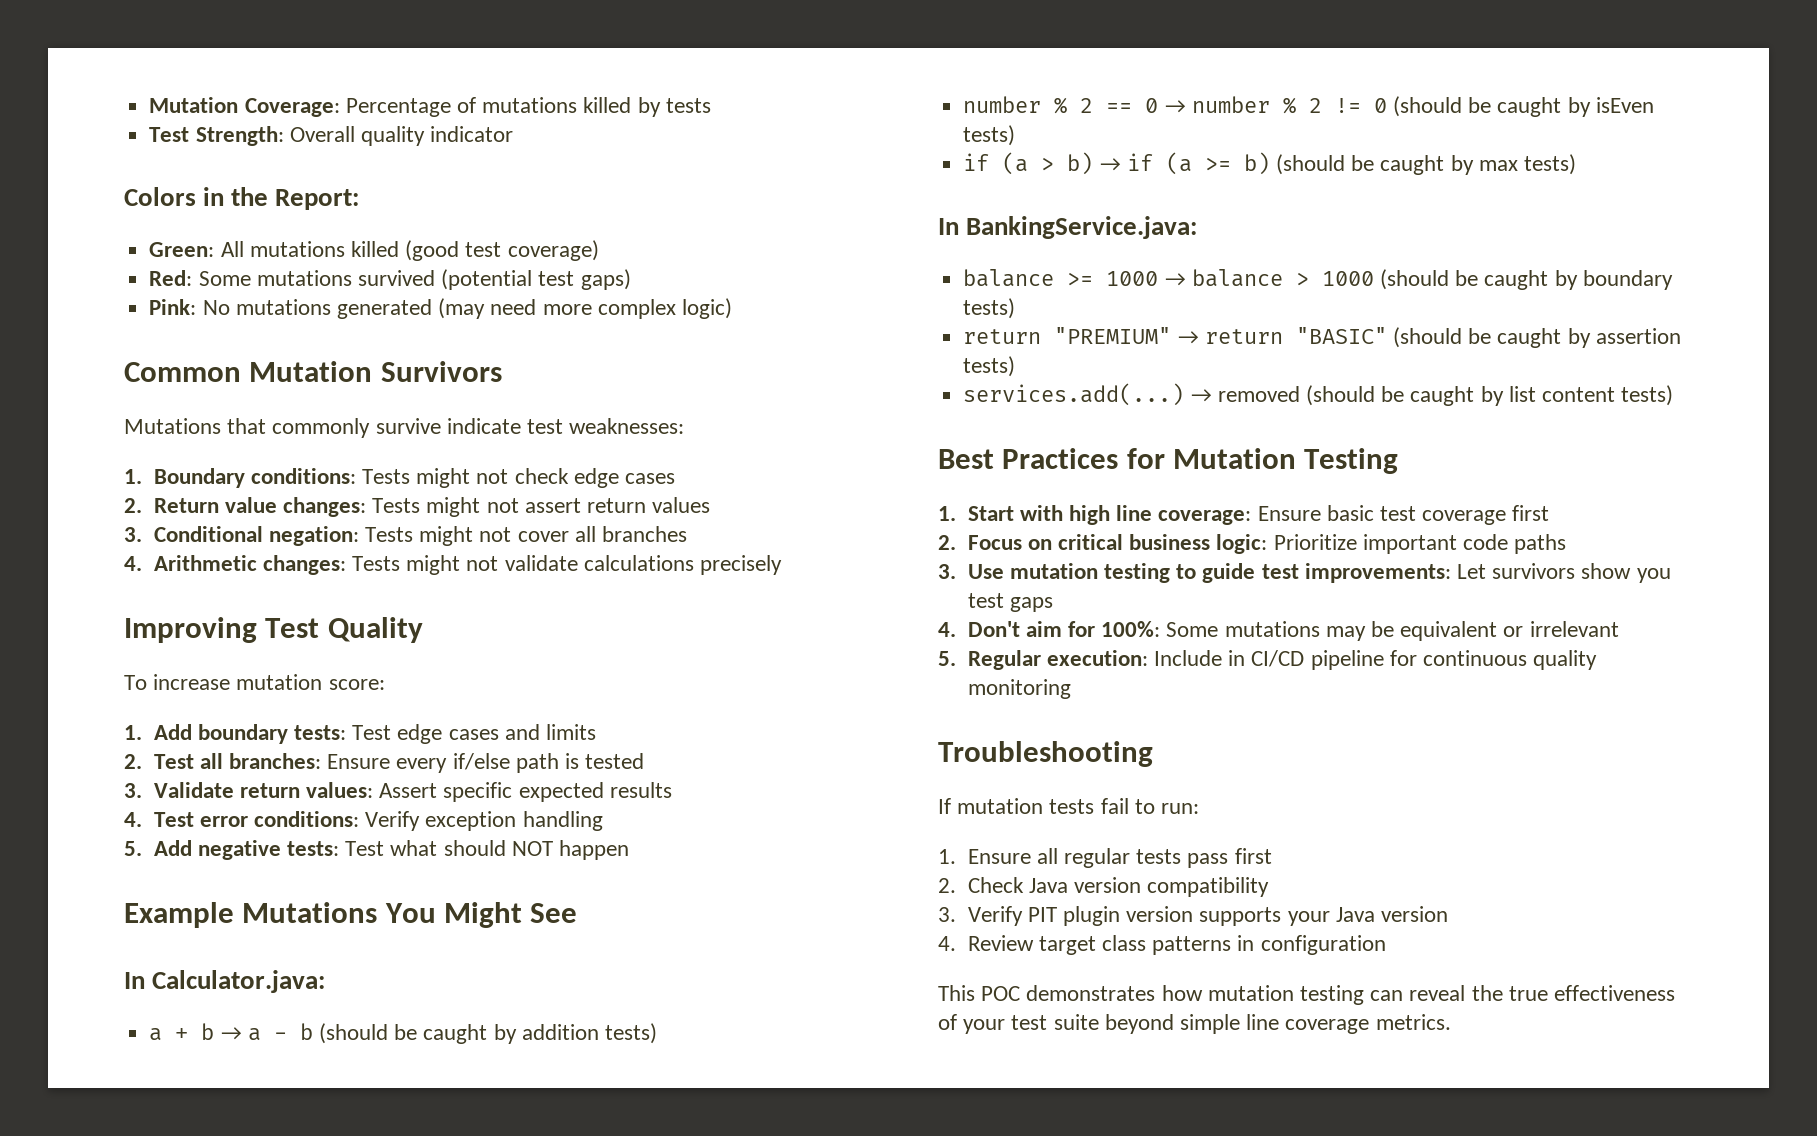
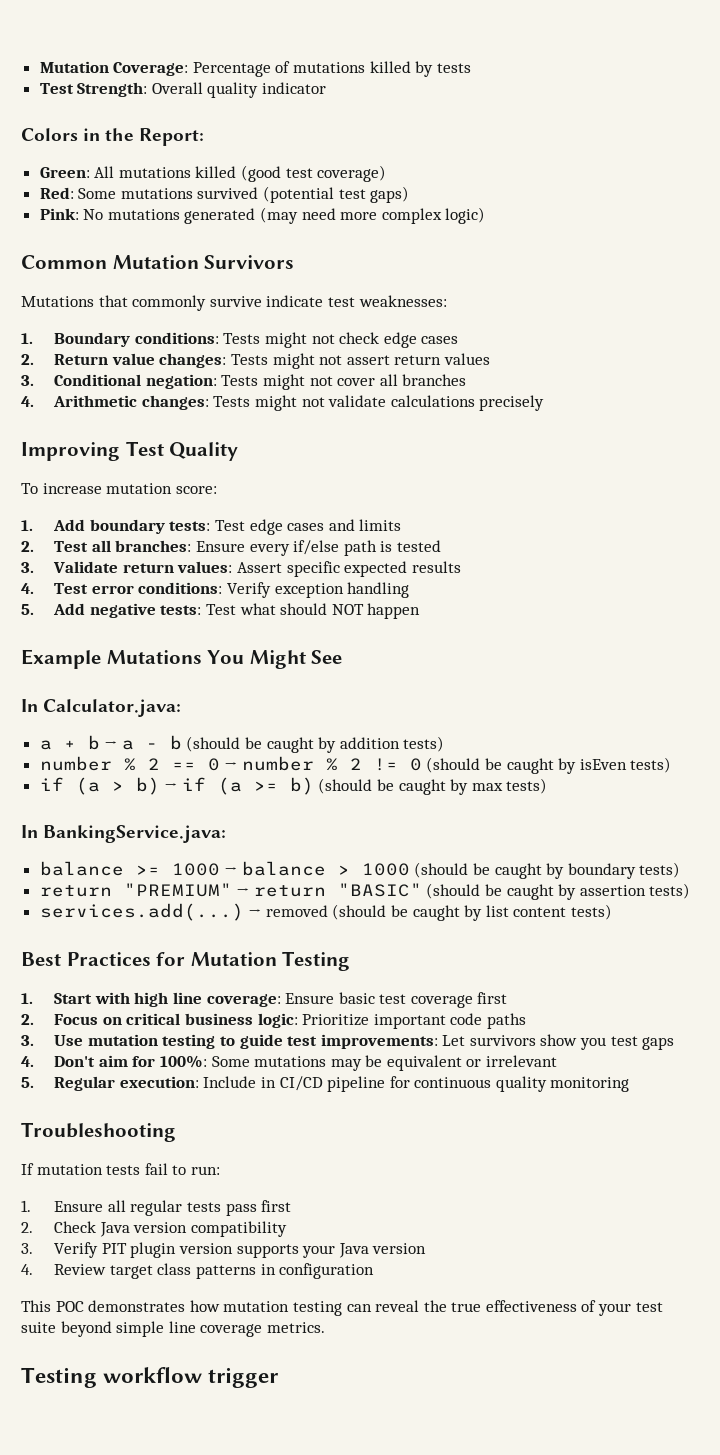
(1451, 1022) none -> [21,1367,280,1388] // Testing workflow trigger

